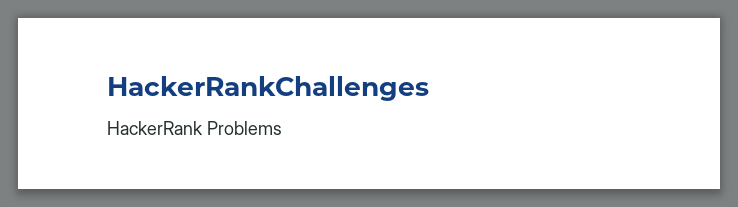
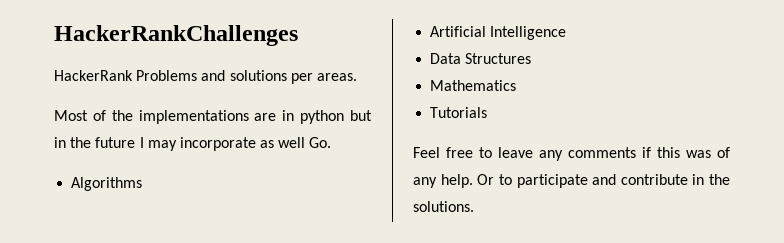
(282, 128) none -> [201,70,357,84] [54,110,372,124] [54,137,332,151] [71,177,143,191] [430,26,567,40] [430,53,532,64] [430,80,517,91] [430,107,488,118] [413,147,730,161] [413,174,730,188] [413,201,474,212] and solutions per areas. // Most of the implementations are in python but in the future I may incorporate as well Go. // Algorithms // Artificial Intelligence // Data Structures // Mathematics // Tutorials // Feel free to leave any comments if this was of any help. Or to participate and contribute in the solutions.

